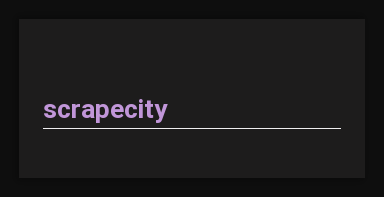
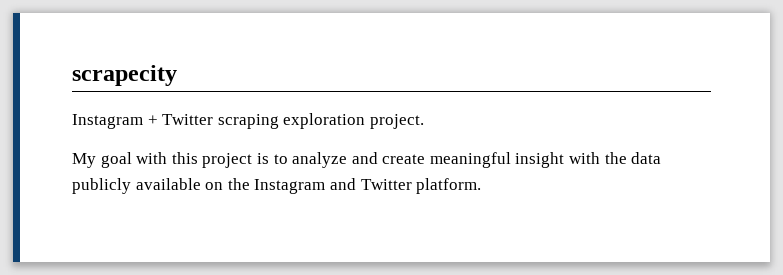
(168, 111) none -> [72,113,424,129] [72,152,662,168] [72,178,482,194] // Instagram + Twitter scraping exploration project. // My goal with this project is to analyze and create meaningful insight with the data publicly available on the Instagram and Twitter platform.

